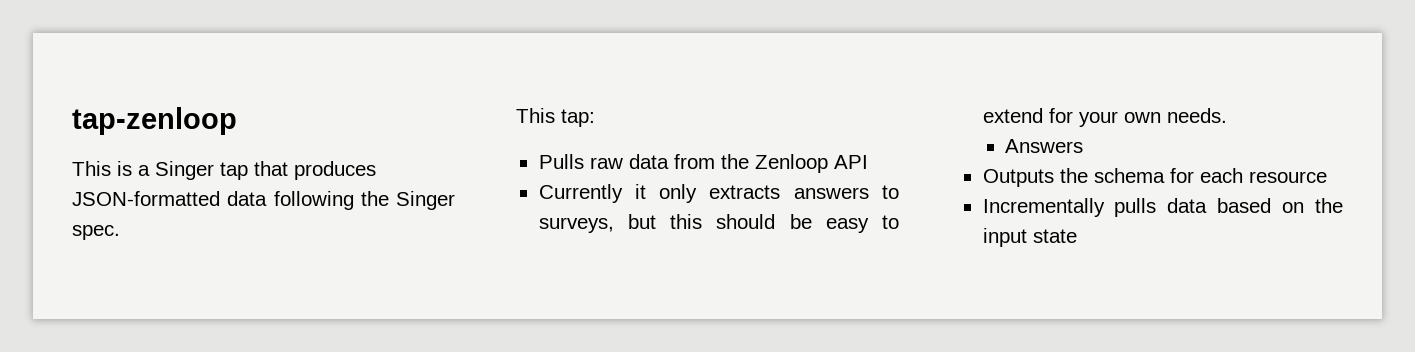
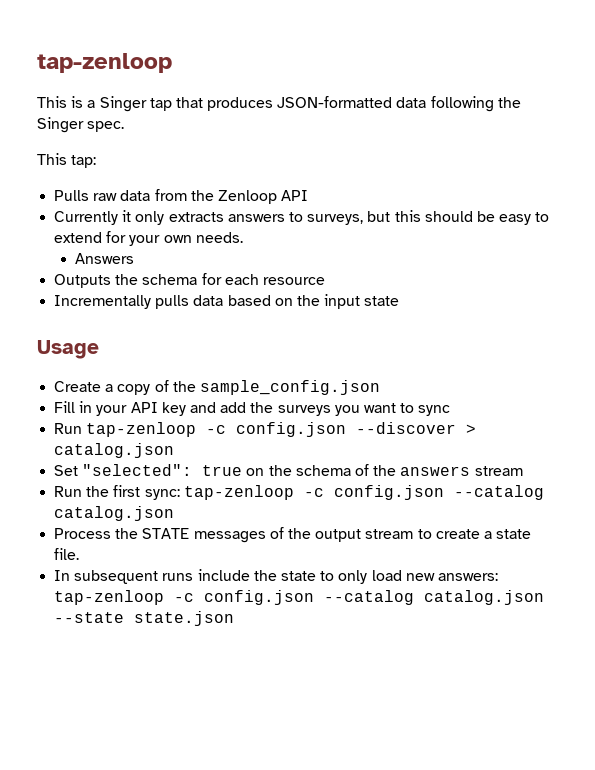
(1077, 236) none -> [37,340,99,359] [54,380,380,395] [54,401,451,416] [54,422,477,437] [54,443,175,458] [54,464,523,476] [54,485,544,500] [54,506,175,521] [54,527,532,543] [54,548,80,560] [54,569,498,584] [54,590,545,605] [54,611,235,626] // Usage // Create a copy of the sample_config.json // Fill in your API key and add the surveys you want to sync // Run tap-zenloop -c config.json --discover > catalog.json // Set "selected": true on the schema of the answers stream // Run the first sync: tap-zenloop -c config.json --catalog catalog.json // Process the STATE messages of the output stream to create a state file. // In subsequent runs include the state to only load new answers: tap-zenloop -c config.json --catalog catalog.json --state state.json

